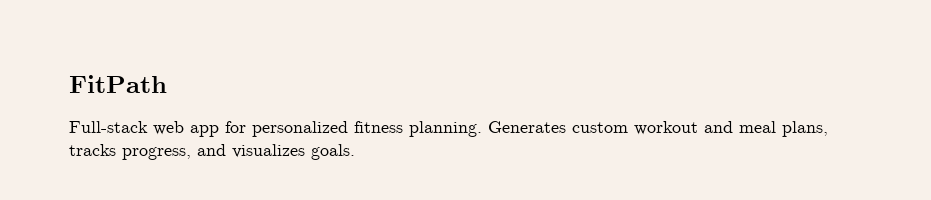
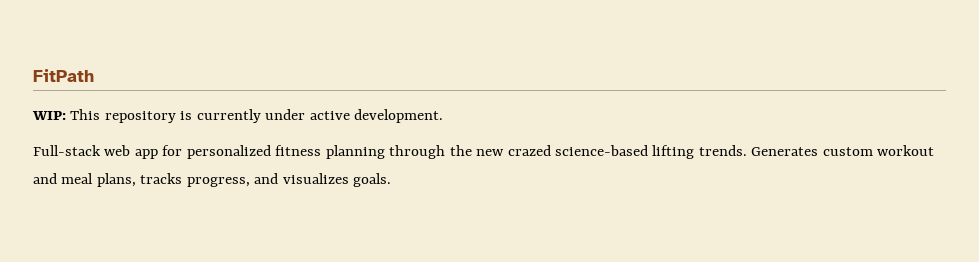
(167, 84) none -> [32,109,444,123] // WIP: This repository is currently under active development.
[409,121,482,137] planning. -> [325,145,747,159] planning through the new crazed science-based lifting trends.

